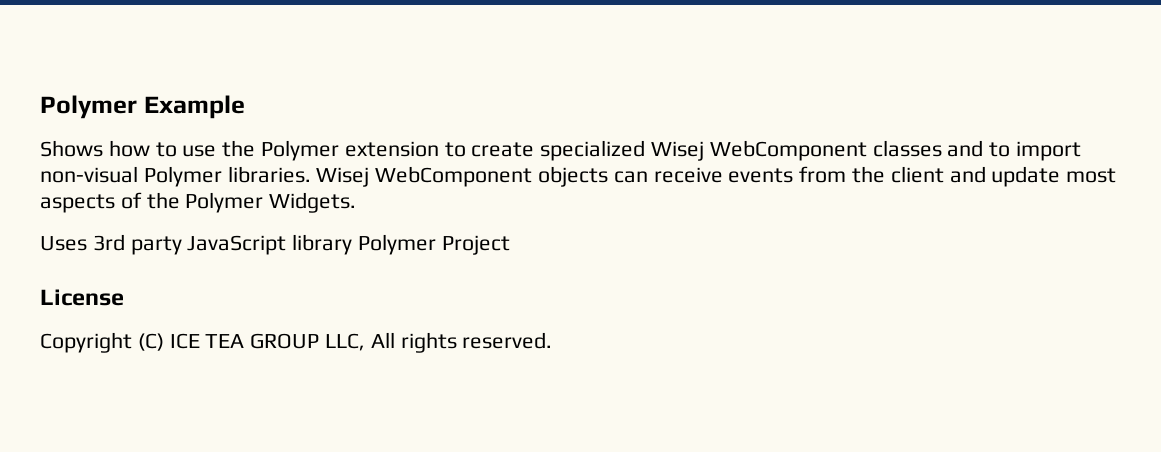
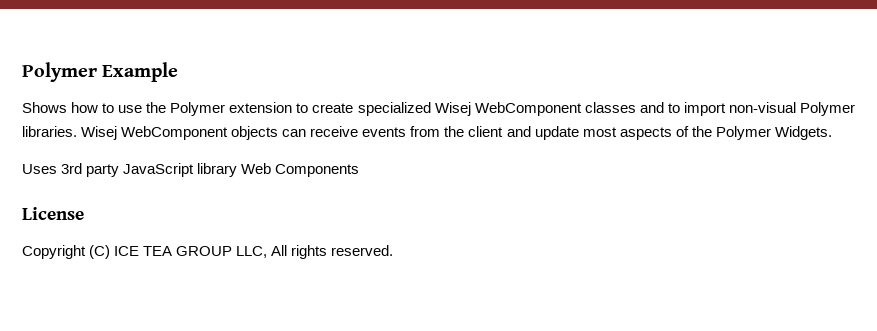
[358,234,510,255] Polymer Project -> [241,163,360,177] Web Components

